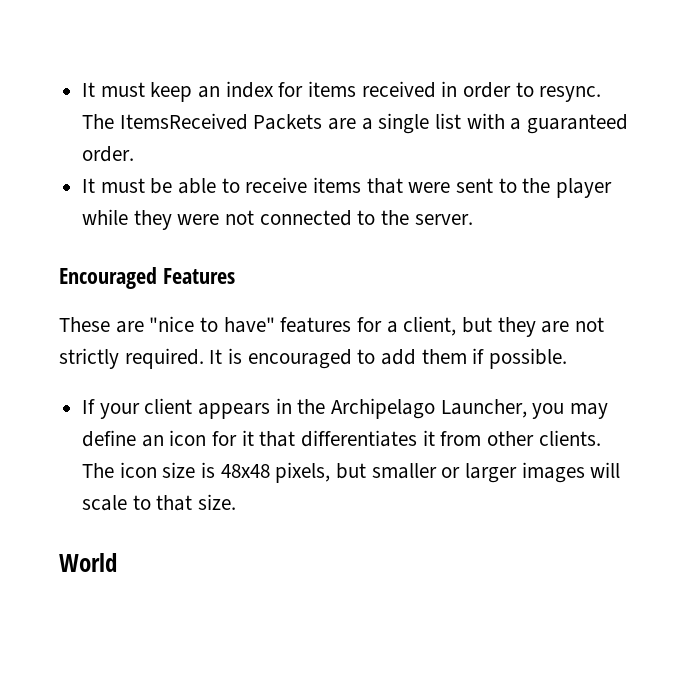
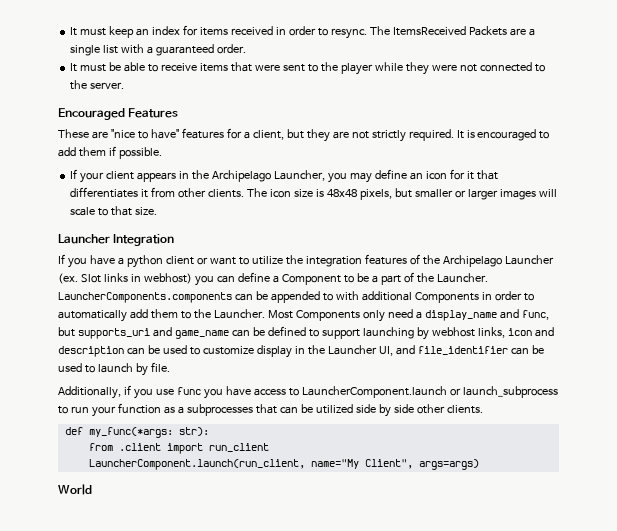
(237, 502) none -> [58,234,175,246] [58,254,554,268] [58,272,488,286] [58,291,534,303] [58,309,549,322] [58,326,554,340] [58,345,544,358] [58,362,170,376] [58,385,558,399] [58,403,483,417] [64,427,209,438] [88,443,269,454] [88,459,479,470] // Launcher Integration // If you have a python client or want to utilize the integration features of the Archipelago Launcher (ex. Slot links in webhost) you can define a Component to be a part of the Launcher. LauncherComponents.components can be appended to with additional Components in order to automatically add them to the Launcher. Most Components only need a display_name and func, but supports_uri and game_name can be defined to support launching by webhost links, icon and description can be used to customize display in the Launcher UI, and file_identifier can be used to launch by file. // Additionally, if you use func you have access to LauncherComponent.launch or launch_subprocess to run your function as a subprocesses that can be utilized side by side other clients. // def my_func(*args: str): // from .client import run_client // LauncherComponent.launch(run_client, name="My Client", args=args)

